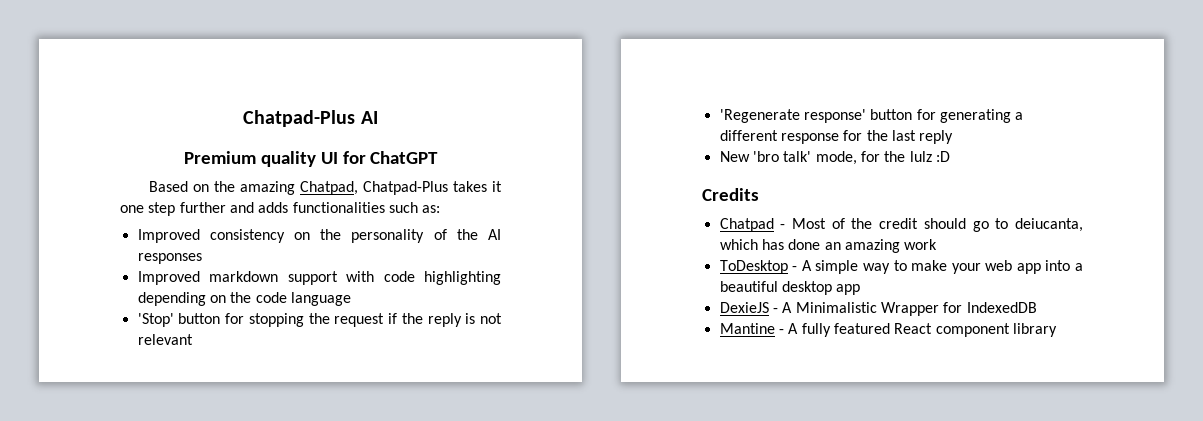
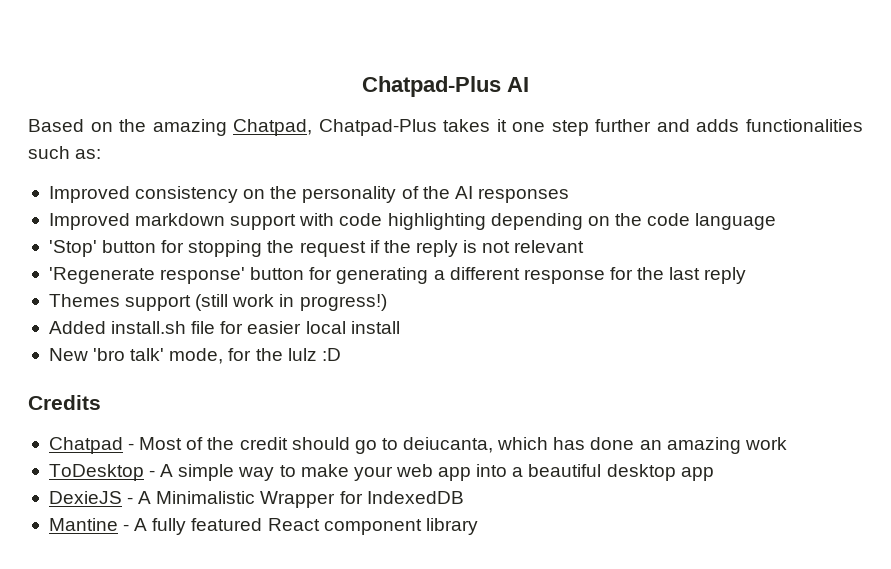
[183,151,439,167] // Premium quality UI for ChatGPT -> (529, 84) none
(954, 137) none -> [48,294,387,311] [48,321,400,334] // Themes support (still work in progress!) // Added install.sh file for easier local install

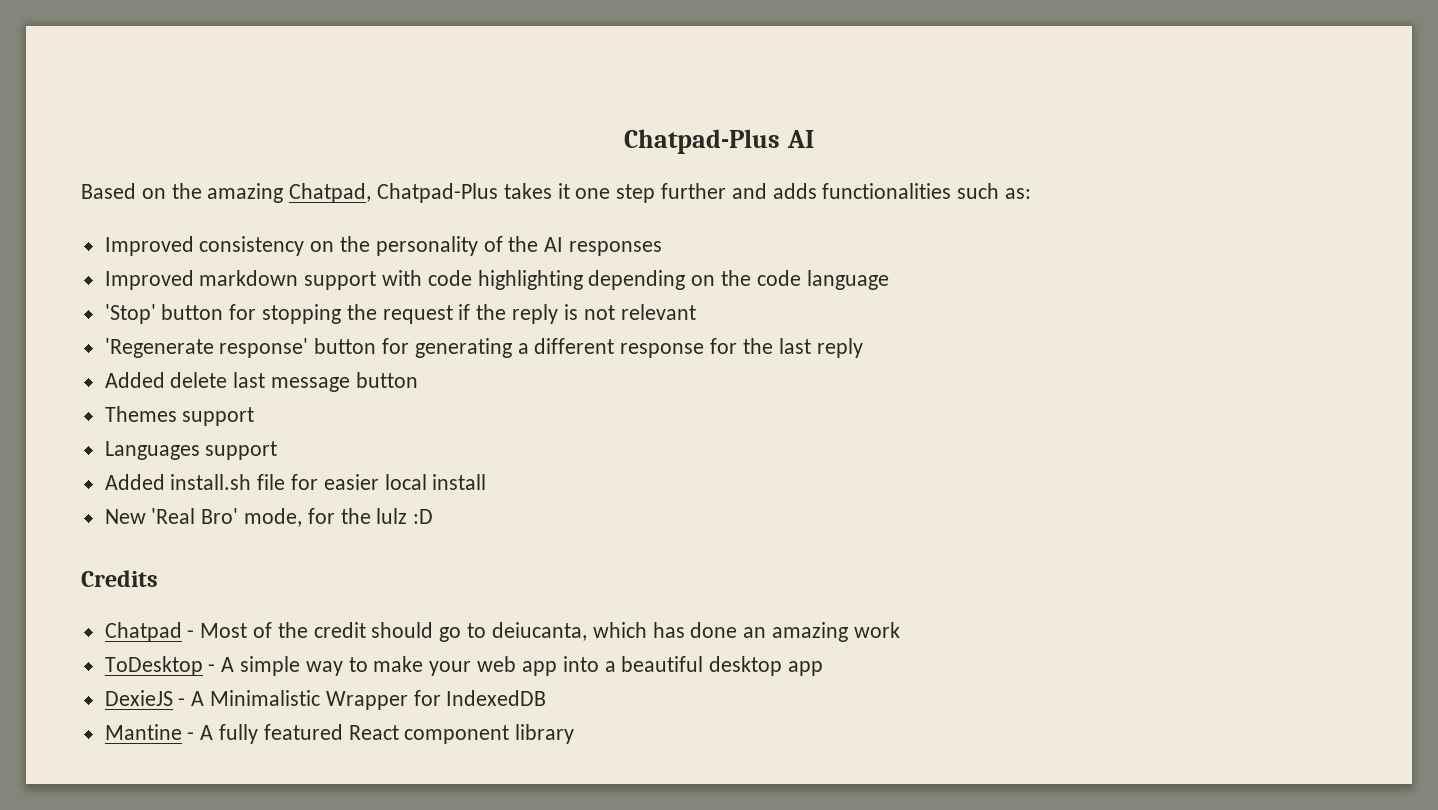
[48,294,387,311] Themes support (still work in progress!) -> [104,372,418,392] [104,406,255,426] [104,441,278,460] Added delete last message button // Themes support // Languages support
[93,348,165,361] 'bro talk' -> [151,508,239,524] 'Real Bro'

